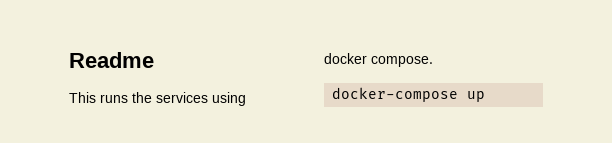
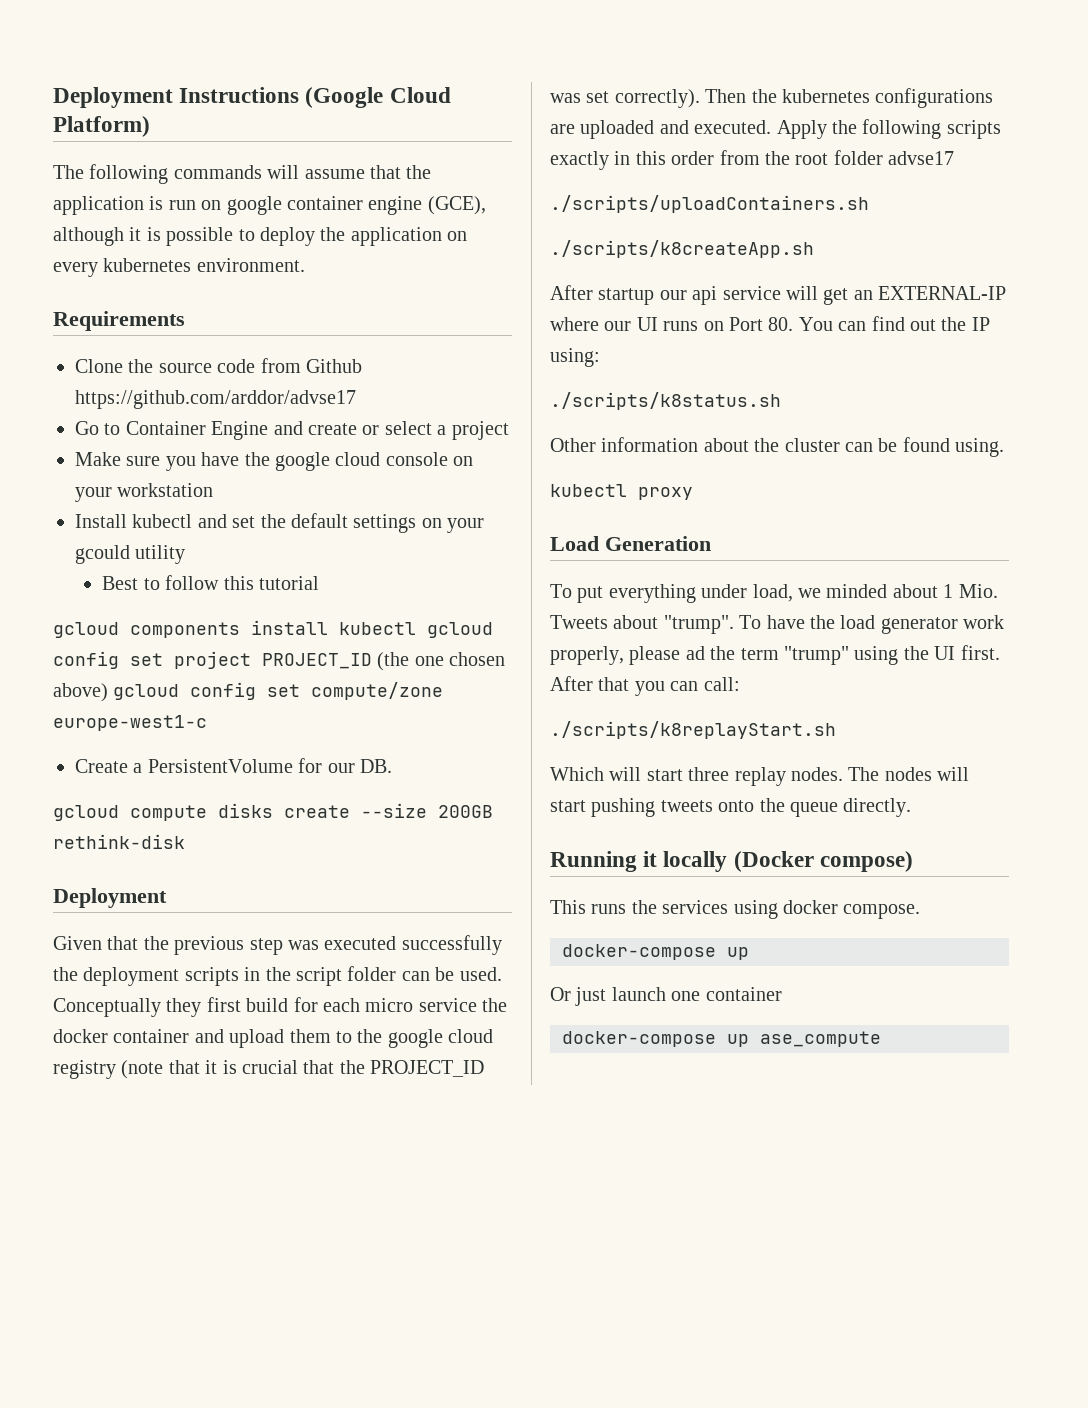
[69,52,154,68] Readme -> [53,87,451,108] [53,116,150,137] [53,164,432,184] [53,196,486,215] [53,227,468,246] [53,258,305,277] [53,311,185,331] [75,358,362,373] [75,390,356,409] [75,421,509,440] [75,452,474,471] [75,483,214,502] [75,513,485,533] [75,545,186,564] [102,575,320,590] [53,620,493,638] [53,651,506,671] [53,682,444,702] [53,715,207,731] [75,758,392,773] [53,803,493,821] [53,834,185,849] [53,888,167,908] [53,935,502,955] [53,966,502,986] [53,997,508,1017] [53,1029,494,1048] [53,1060,485,1079] [550,88,994,108] [550,119,1001,139] [550,150,955,170] [550,195,869,213] [550,240,814,258] [550,285,1007,305] [550,316,990,331] [550,348,600,367] [550,392,781,410] [550,437,1005,457] [550,484,693,500] [550,536,711,551] [550,584,998,603] [550,615,1005,634] [550,645,1000,665] [550,676,740,696] [550,721,836,739] [550,767,970,786] [550,798,912,817] [550,851,913,872] Deployment Instructions (Google Cloud Platform) // The following commands will assume that the application is run on google container engine (GCE), although it is possible to deploy the application on every kubernetes environment. // Requirements // Clone the source code from Github https://github.com/arddor/advse17 // Go to Container Engine and create or select a project // Make sure you have the google cloud console on your workstation // Install kubectl and set the default settings on your gcould utility // Best to follow this tutorial // gcloud components install kubectl gcloud config set project PROJECT_ID (the one chosen above) gcloud config set compute/zone europe-west1-c // Create a PersistentVolume for our DB. // gcloud compute disks create --size 200GB rethink-disk // Deployment // Given that the previous step was executed successfully the deployment scripts in the script folder can be used. Conceptually they first build for each micro service the docker container and upload them to the google cloud registry (note that it is crucial that the PROJECT_ID was set correctly). Then the kubernetes configurations are uploaded and executed. Apply the following scripts exactly in this order from the root folder advse17 // ./scripts/uploadContainers.sh // ./scripts/k8createApp.sh // After startup our api service will get an EXTERNAL-IP where our UI runs on Port 80. You can find out the IP using: // ./scripts/k8status.sh // Other information about the cluster can be found using. // kubectl proxy // Load Generation // To put everything under load, we minded about 1 Mio. Tweets about "trump". To have the load generator work properly, please ad the term "trump" using the UI first. After that you can call: // ./scripts/k8replayStart.sh // Which will start three replay nodes. The nodes will start pushing tweets onto the queue directly. // Running it locally (Docker compose)
(486, 96) none -> [550,987,782,1006] [562,1031,881,1047] // Or just launch one container // docker-compose up ase_compute

